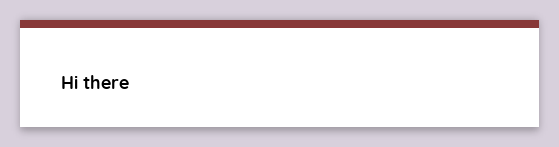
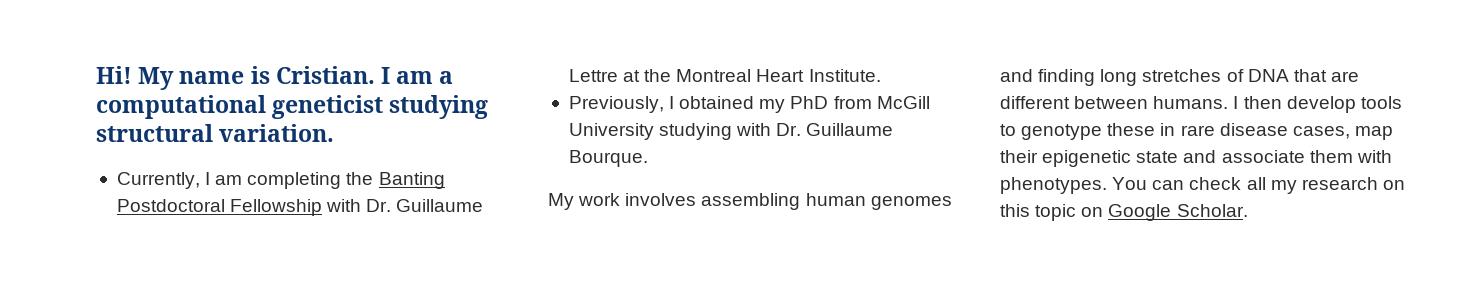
[61,75,129,89] Hi there -> [96,66,454,90] [96,95,489,119] [96,124,335,142] [116,172,445,189] [116,199,484,216] [568,69,881,82] [568,96,930,113] [568,123,894,140] [568,150,648,167] [548,193,952,210] [1000,69,1359,86] [1000,96,1402,113] [1000,123,1393,140] [1000,150,1392,167] [1000,177,1405,194] [1000,204,1248,221] Hi! My name is Cristian. I am a computational geneticist studying structural variation. // Currently, I am completing the Banting Postdoctoral Fellowship with Dr. Guillaume Lettre at the Montreal Heart Institute. // Previously, I obtained my PhD from McGill University studying with Dr. Guillaume Bourque. // My work involves assembling human genomes and finding long stretches of DNA that are different between humans. I then develop tools to genotype these in rare disease cases, map their epigenetic state and associate them with phenotypes. You can check all my research on this topic on Google Scholar.

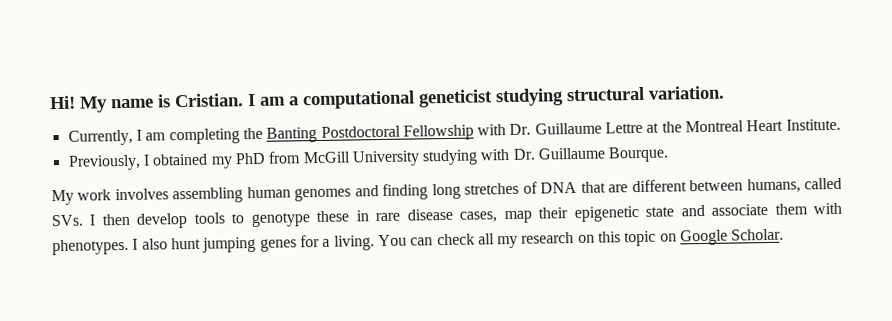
[1153,96,1229,109] humans. -> [746,177,842,194] [51,214,83,227] humans, called SVs.
(1107, 185) none -> [132,234,375,253] I also hunt jumping genes for a living.

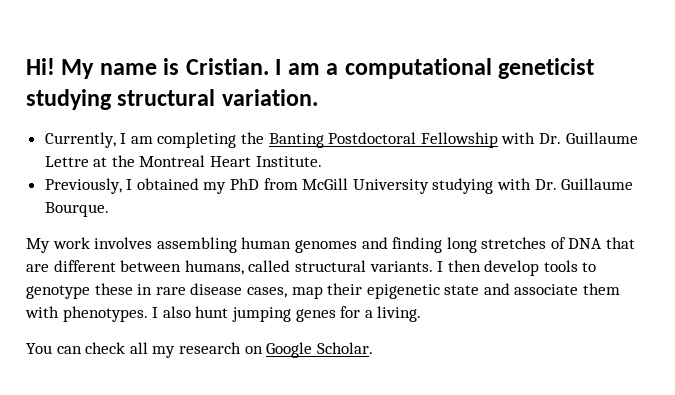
[51,214,83,227] SVs. -> [294,260,433,272] structural variants.
(375, 243) none -> (422, 314) //
[598,230,677,247] this topic on -> (263, 350) none

